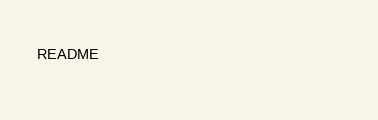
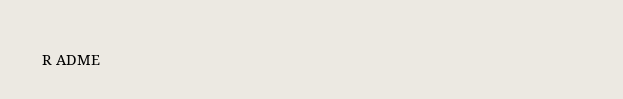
[37,49,99,59] README -> [42,55,100,65] R ADME

